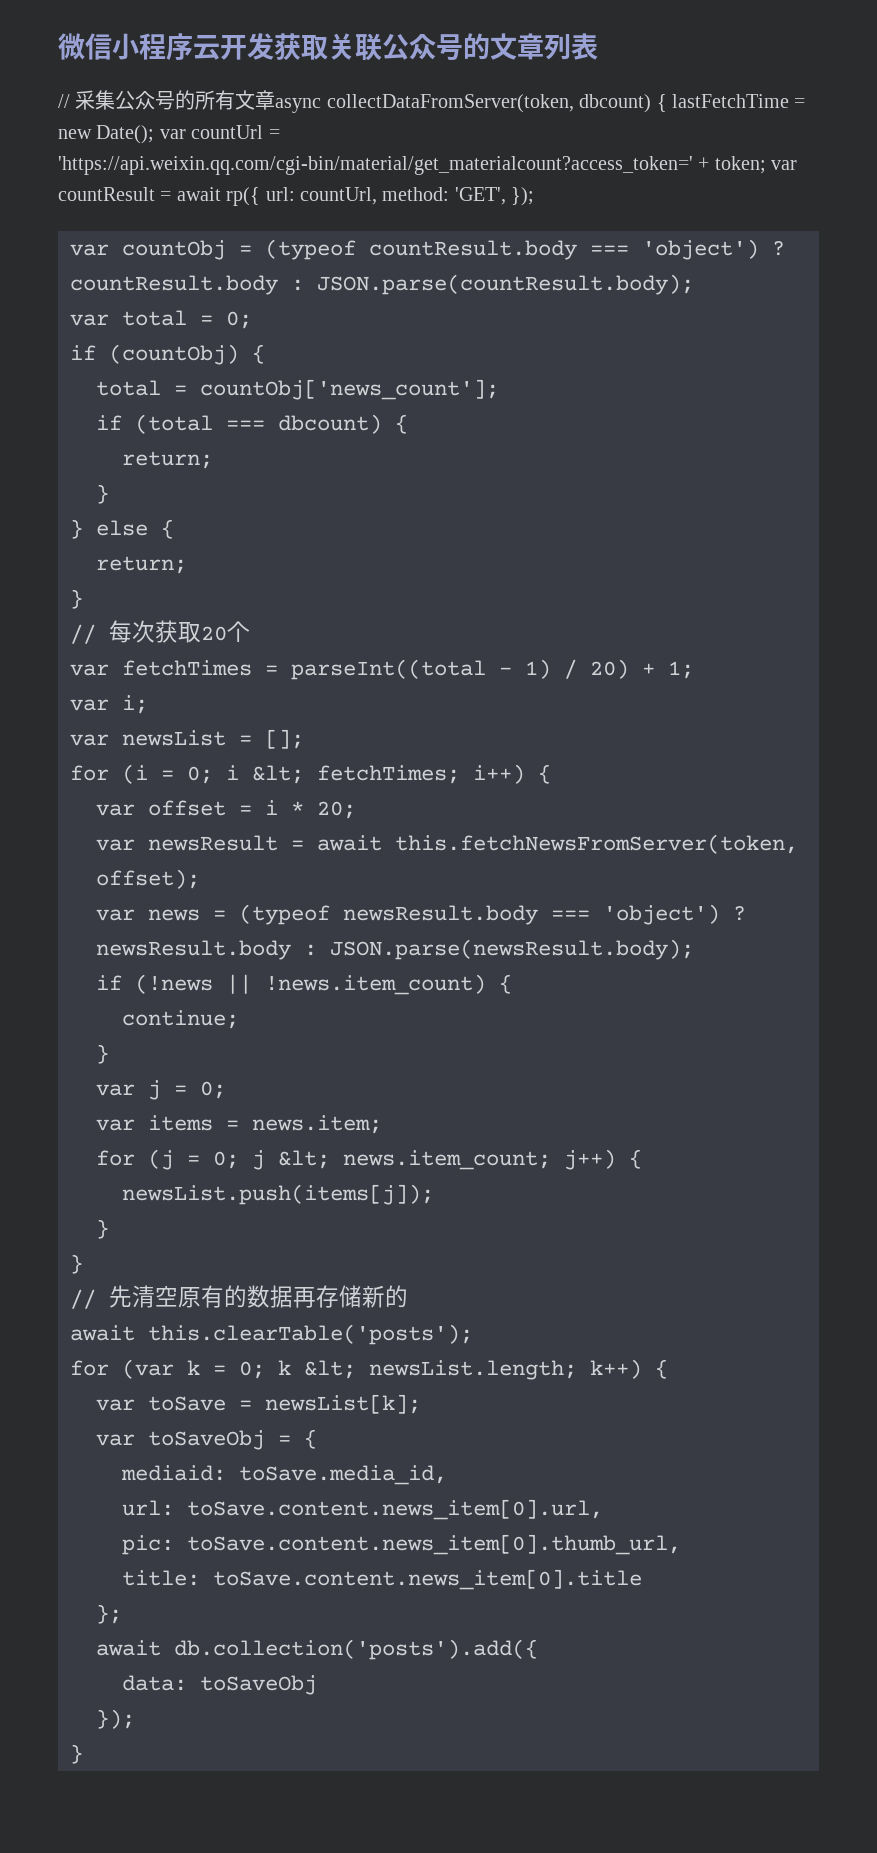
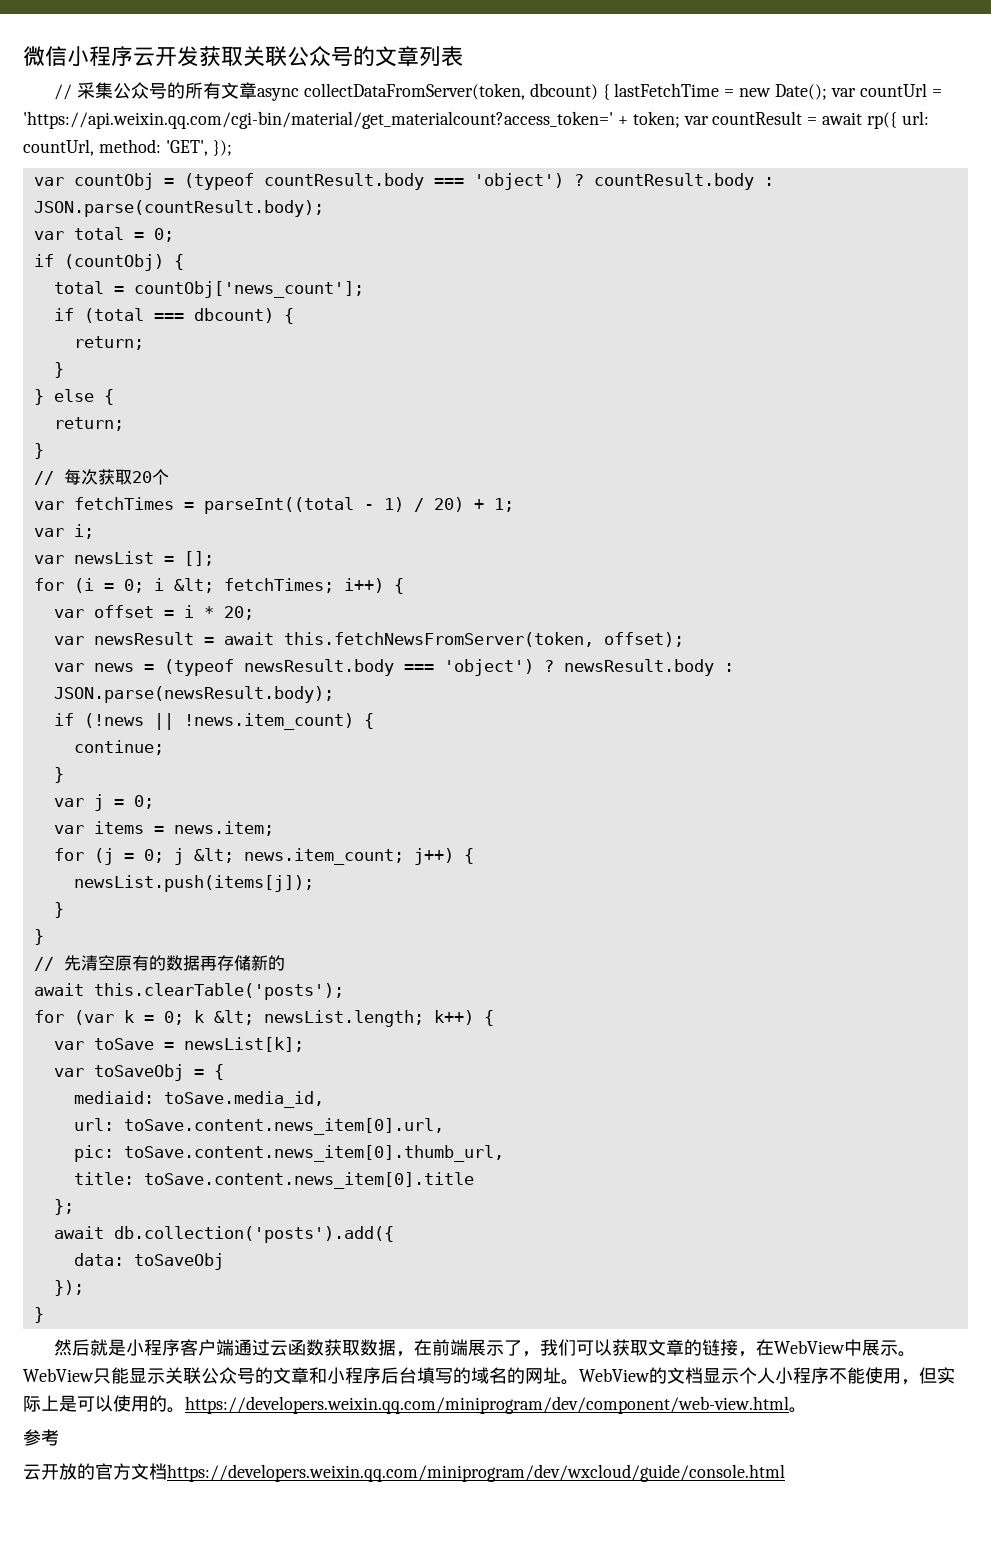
(83, 1754) none -> [54,1339,917,1357] [23,1367,955,1385] [23,1395,807,1414] [23,1429,59,1446] [23,1463,785,1482] // 然后就是小程序客户端通过云函数获取数据，在前端展示了，我们可以获取文章的链接，在WebView中展示。WebView只能显示关联公众号的文章和小程序后台填写的域名的网址。WebView的文档显示个人小程序不能使用，但实际上是可以使用的。https://developers.weixin.qq.com/miniprogram/dev/component/web-view.html。 // 参考 // 云开放的官方文档https://developers.weixin.qq.com/miniprogram/dev/wxcloud/guide/console.html

